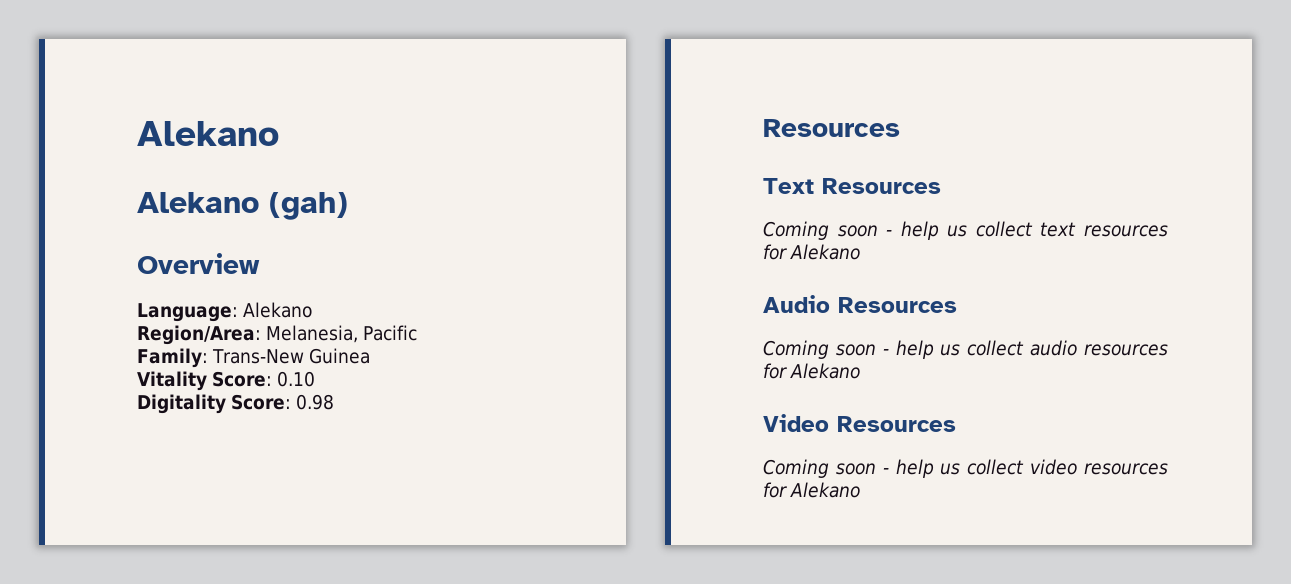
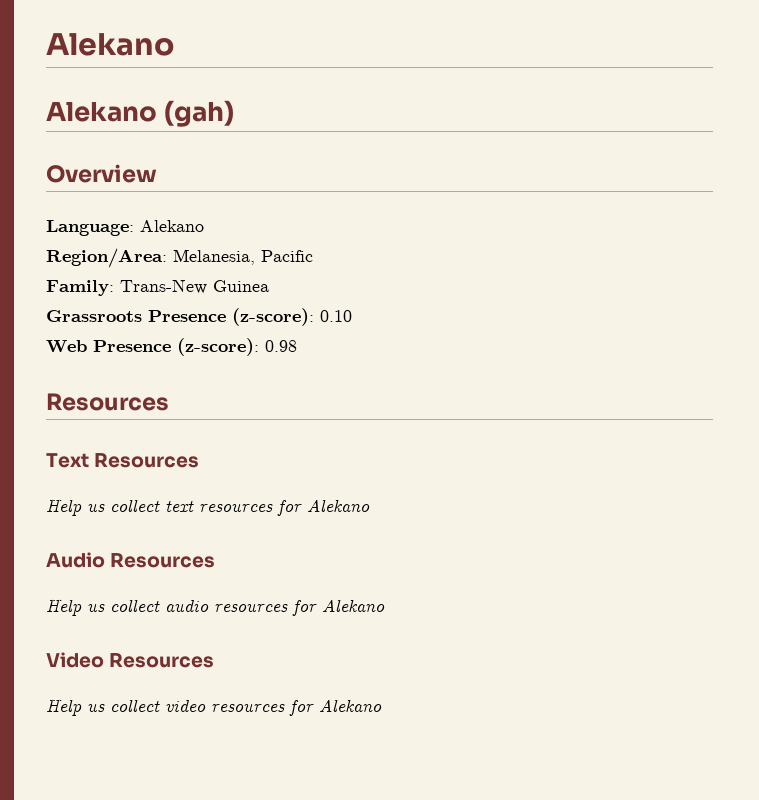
[137,371,316,391] [137,394,292,414] Vitality Score: 0.10 // Digitality Score: -> [46,308,352,326] [46,338,259,356] Grassroots Presence (z-score): 0.10 // Web Presence (z-score):
[763,221,939,240] Coming soon - help -> [46,499,82,516] Help
[763,340,934,359] Coming soon - help -> [46,599,82,616] Help
[763,459,934,478] Coming soon - help -> [46,699,82,716] Help

